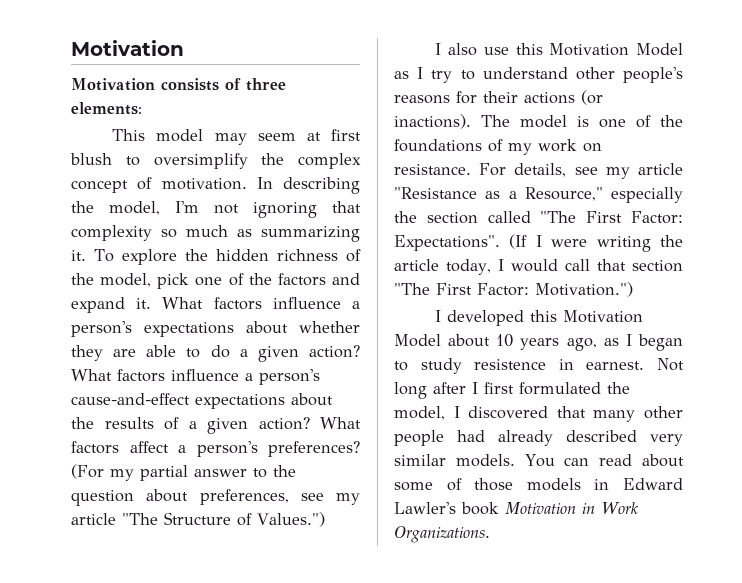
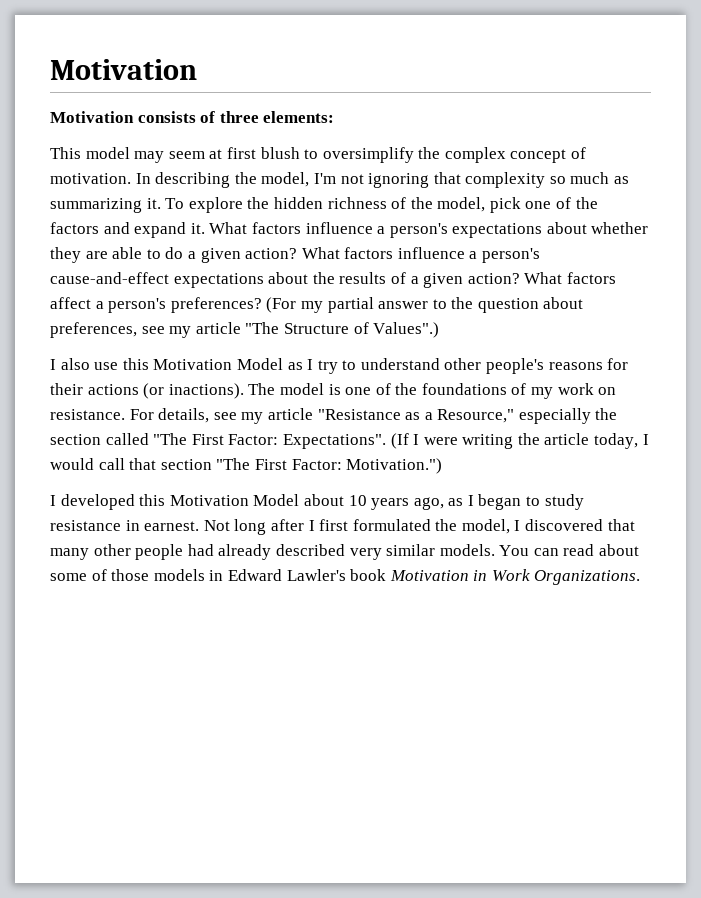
[257,512,325,527] Values.") -> [373,322,440,338] Values".)
[474,359,547,370] resistence -> [50,520,121,531] resistance

